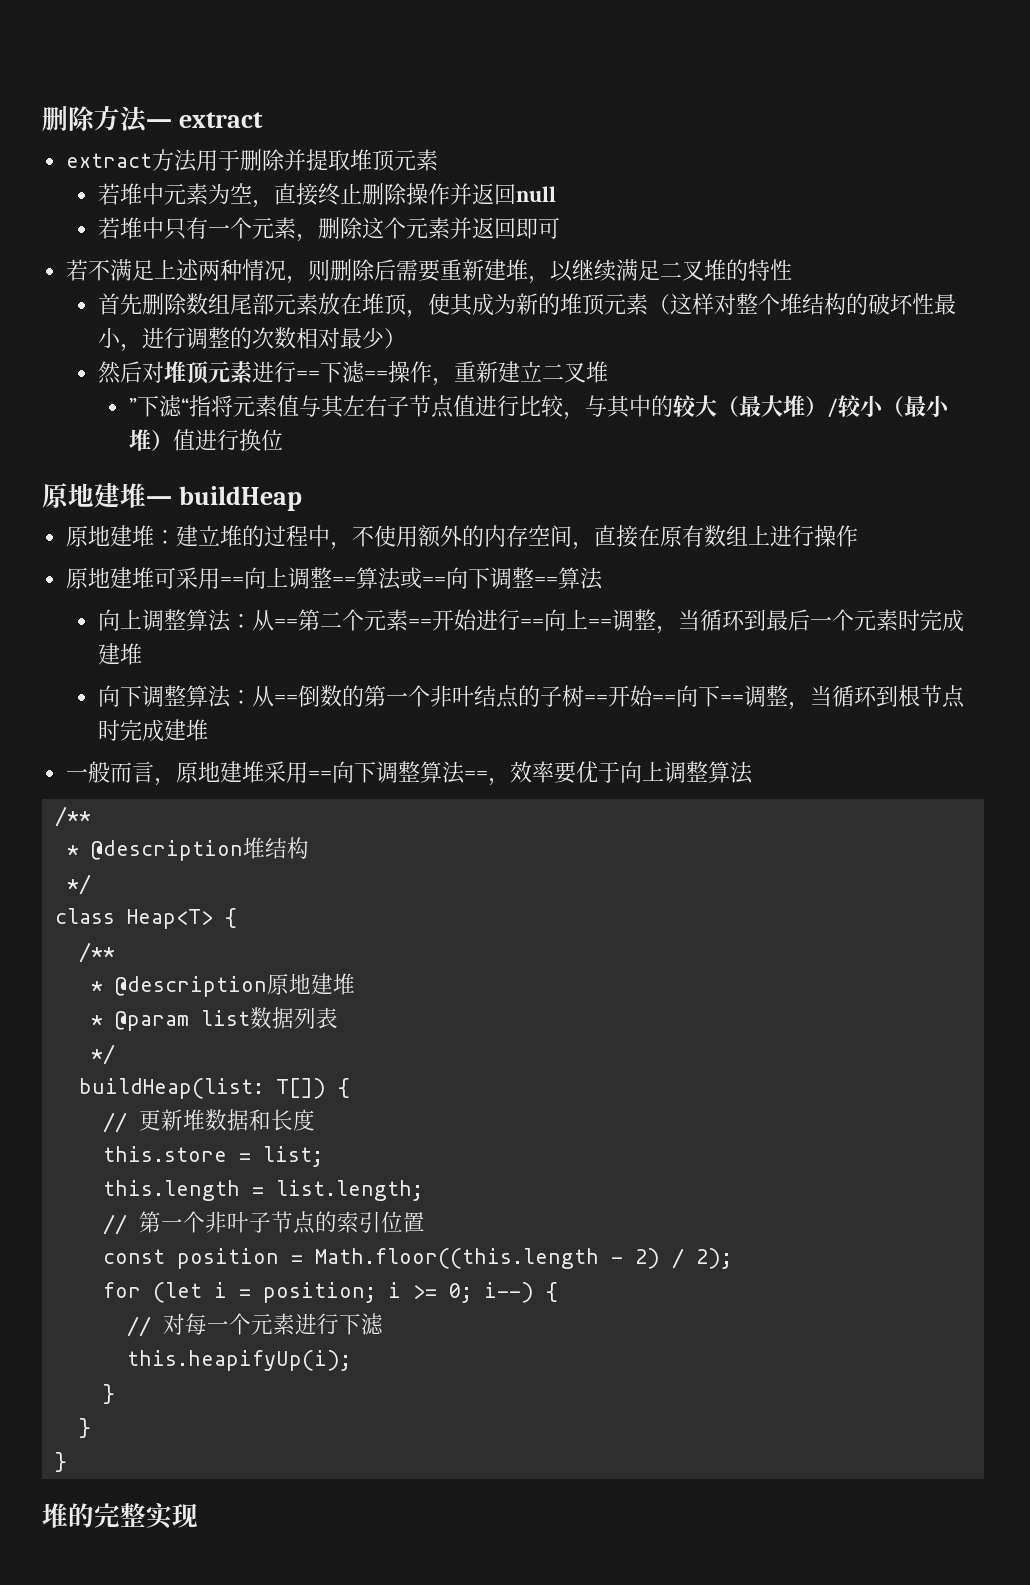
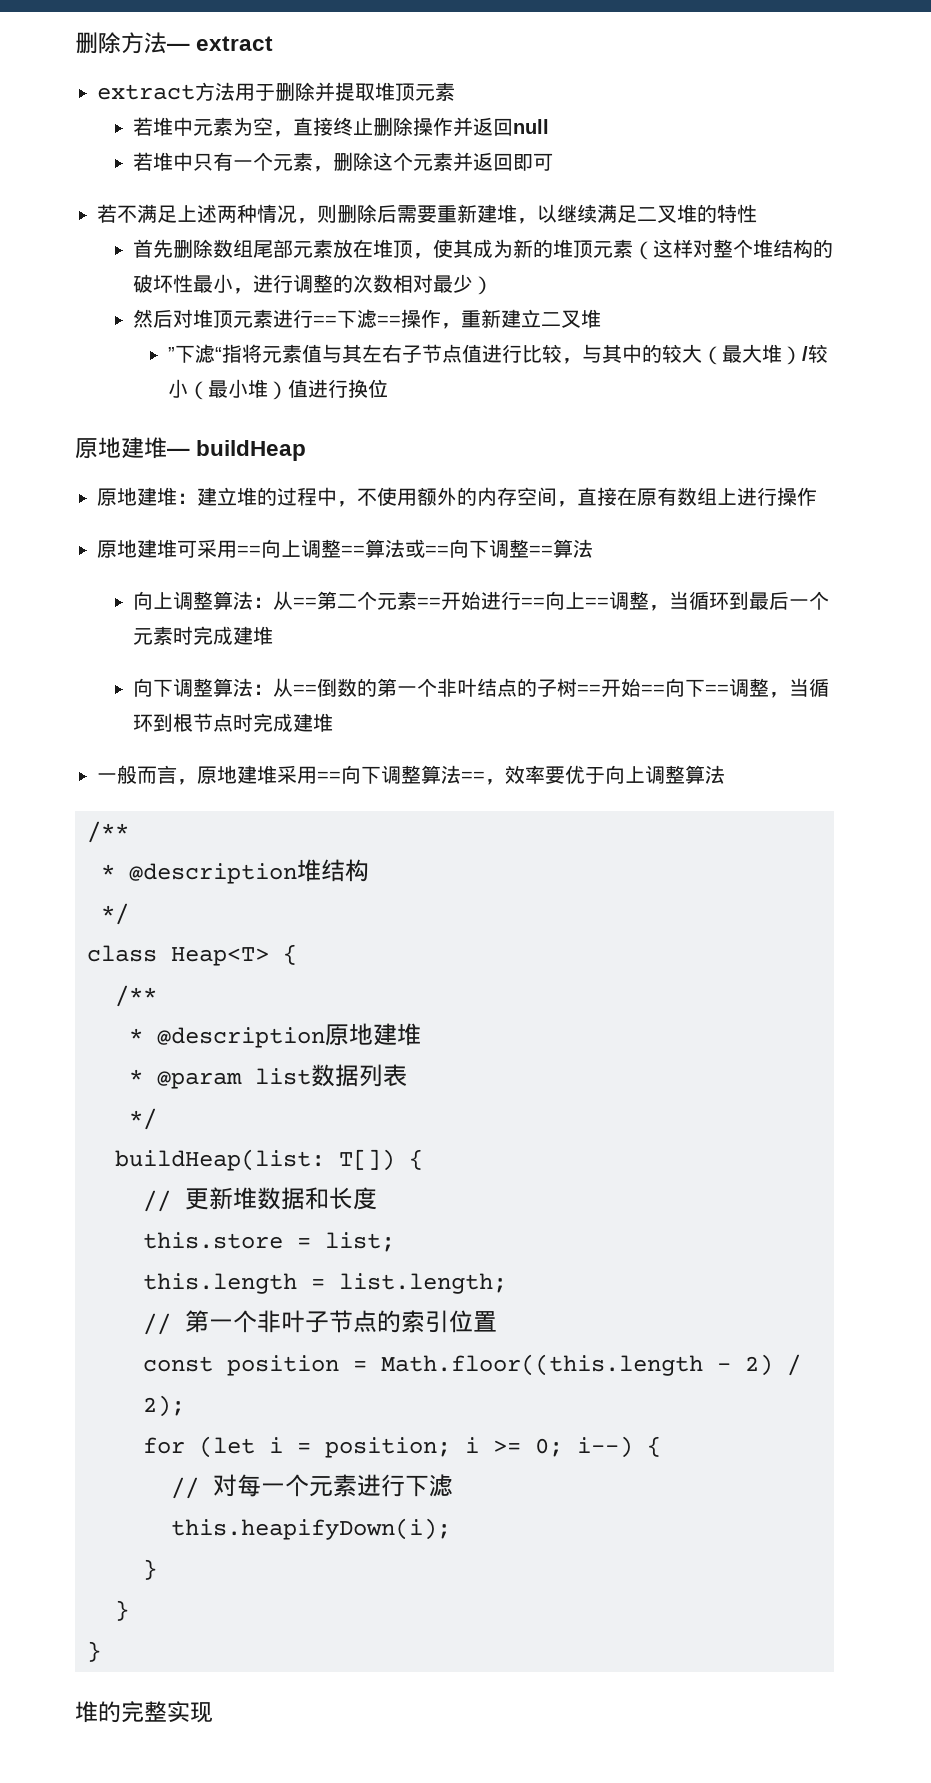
[127,1350,352,1371] this.heapifyUp(i); -> [171,1518,451,1540] this.heapifyDown(i);

